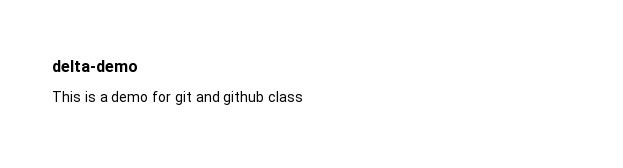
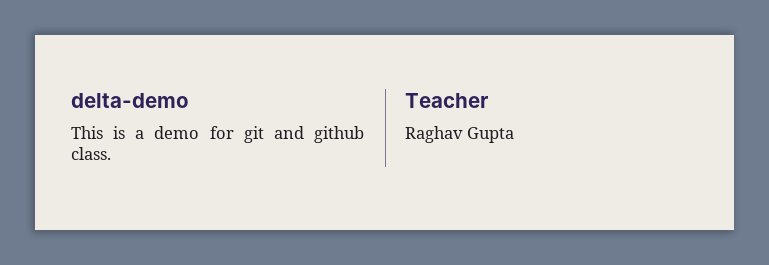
[268,91,304,102] class -> [71,147,111,160] [405,93,488,108] [405,126,515,143] class. // Teacher // Raghav Gupta

